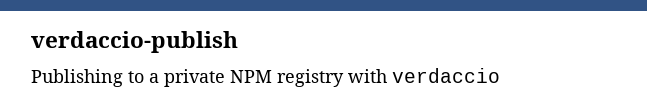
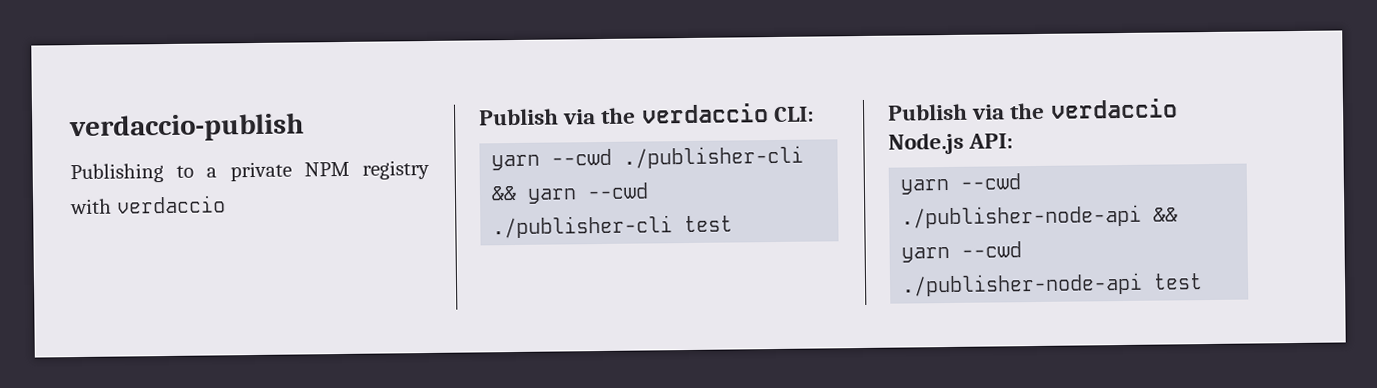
(500, 75) none -> [479,103,814,126] [491,145,805,171] [491,182,650,204] [492,215,734,239] [887,98,1178,121] [888,132,1014,155] [900,173,1022,195] [901,204,1179,229] [901,241,1023,263] [901,272,1204,297] // Publish via the verdaccio CLI: // yarn --cwd ./publisher-cli && yarn --cwd ./publisher-cli test // Publish via the verdaccio Node.js API: // yarn --cwd ./publisher-node-api && yarn --cwd ./publisher-node-api test

